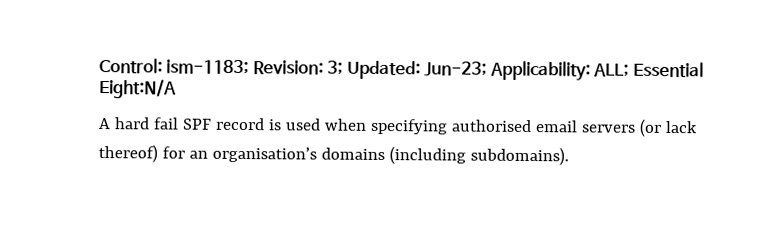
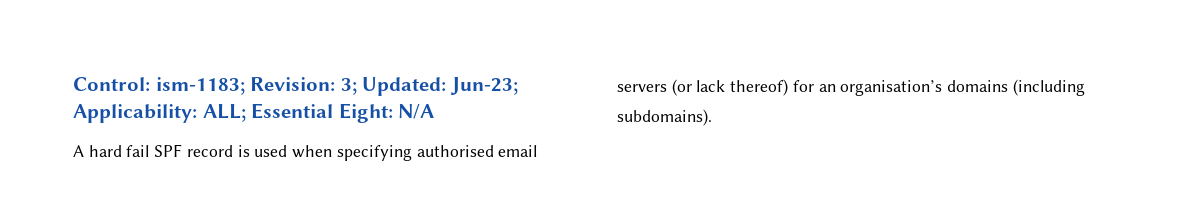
[99,79,176,99] Eight:N/A -> [338,103,435,123] Eight: N/A

